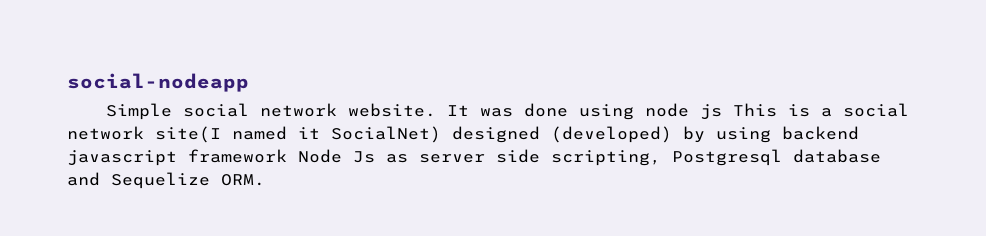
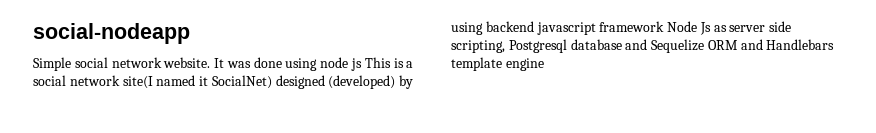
[221,174,265,186] ORM. -> [707,39,835,50] [451,57,544,71] ORM and Handlebars template engine

